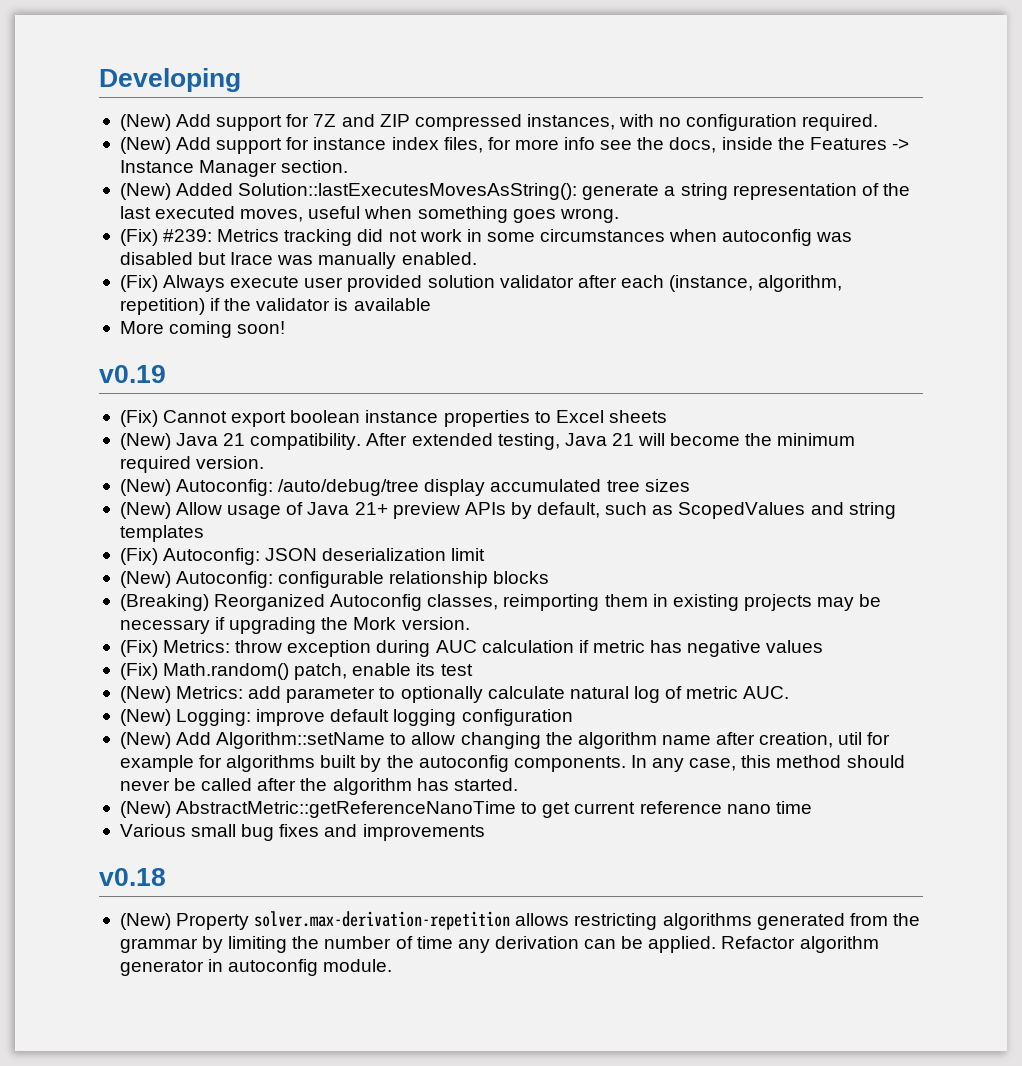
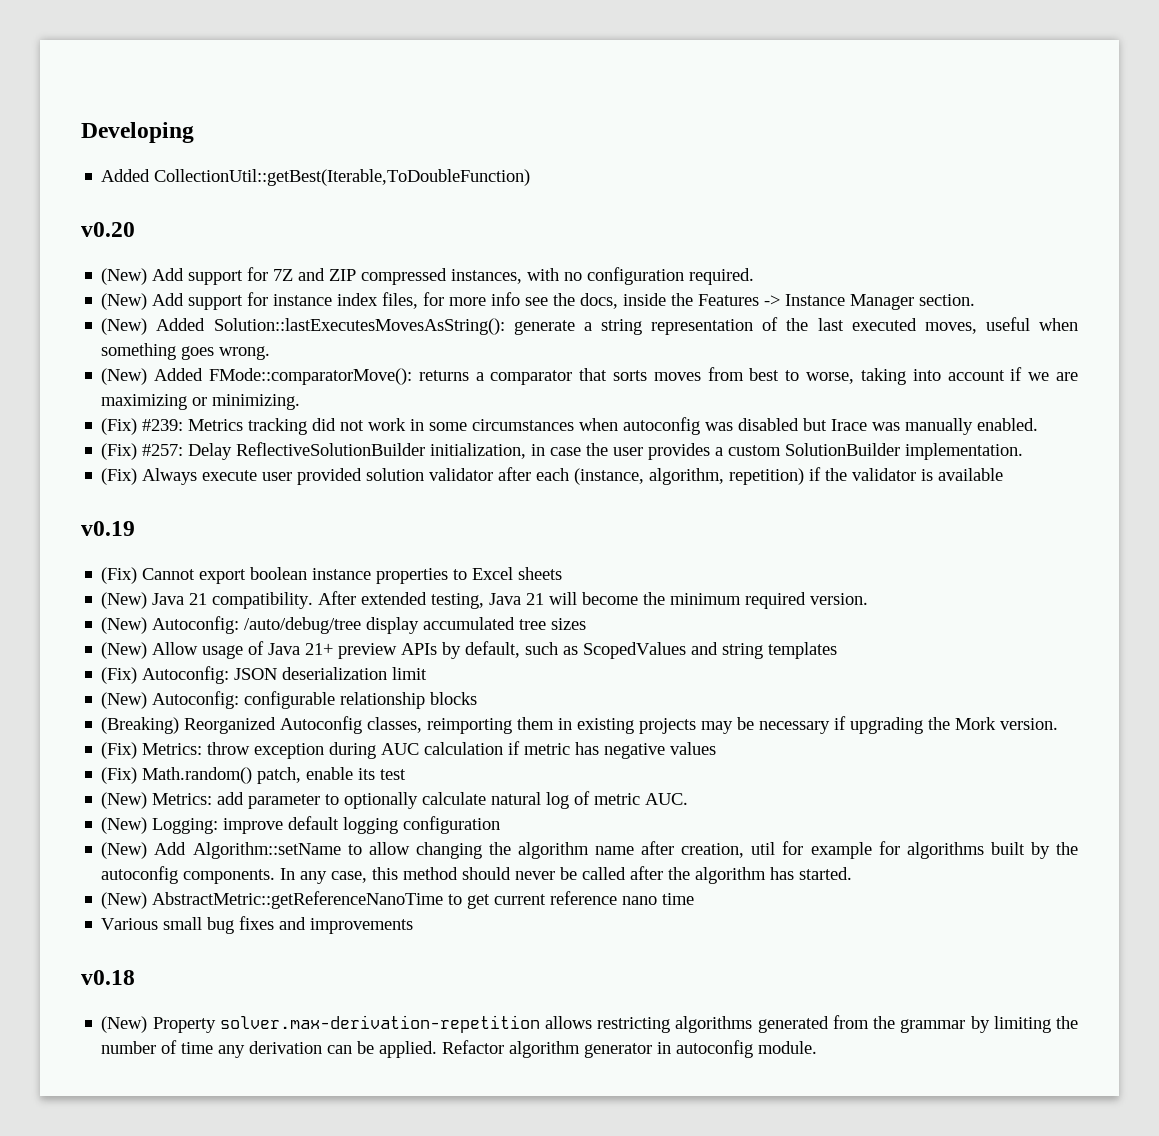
(241, 80) none -> [101,169,531,186] [81,222,135,237] // Added CollectionUtil::getBest(Iterable,ToDoubleFunction) // v0.20
(619, 215) none -> [101,367,1078,385] [101,394,301,410] // (New) Added FMode::comparatorMove(): returns a comparator that sorts moves from best to worse, taking into account if we are maximizing or minimizing.
(477, 258) none -> [101,442,1024,460] // (Fix) #257: Delay ReflectiveSolutionBuilder initialization, in case the user provides a custom SolutionBuilder implementation.
[119,321,286,338] // More coming soon! -> (1004, 474) none

